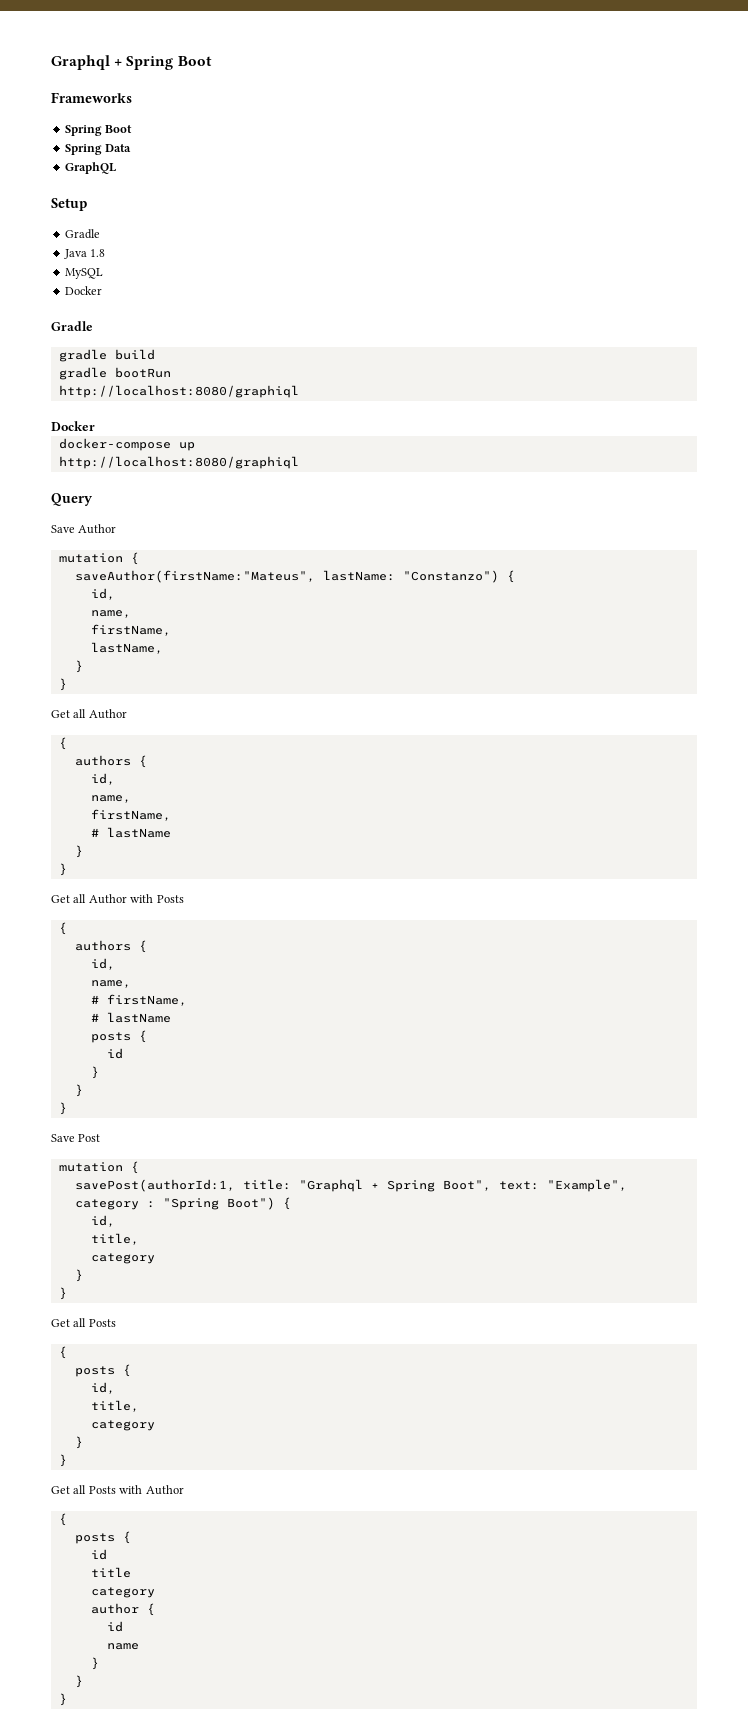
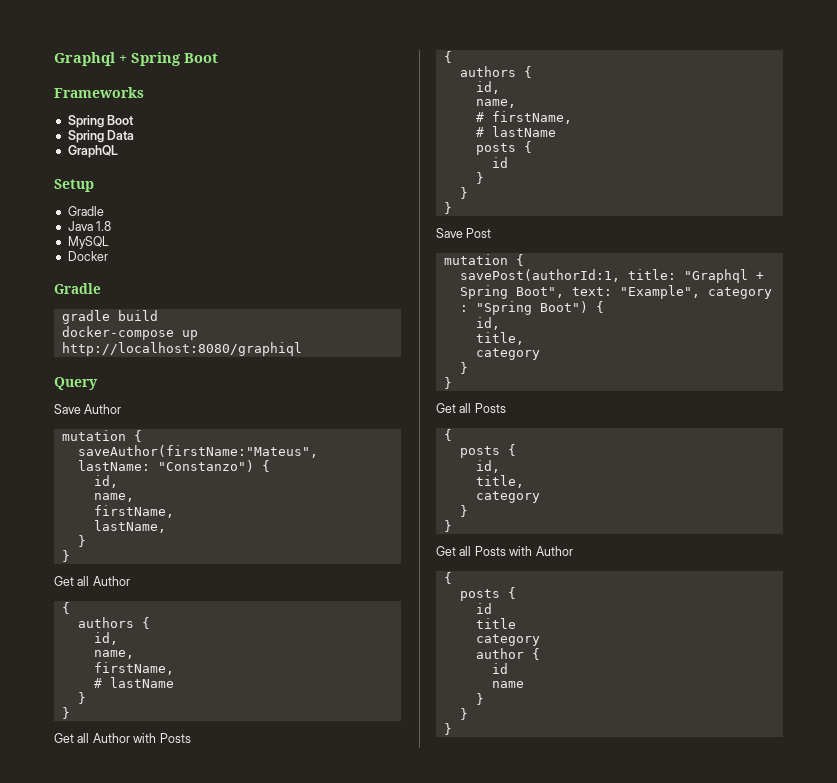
[58,367,171,380] [58,385,299,398] [51,421,95,431] // gradle bootRun // http://localhost:8080/graphiql // Docker -> (158, 315) none

